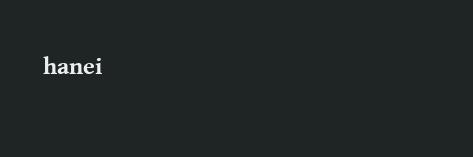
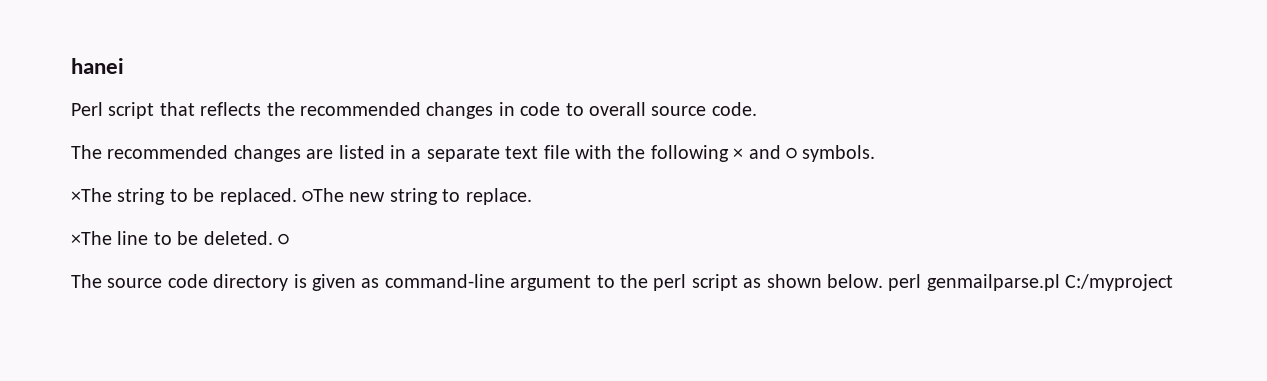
(102, 65) none -> [71,102,757,119] [71,145,876,162] [71,188,532,205] [71,231,289,245] [71,274,1174,291] // Perl script that reflects the recommended changes in code to overall source code. // The recommended changes are listed in a separate text file with the following × and ○ symbols. // ×The string to be replaced. ○The new string to replace. // ×The line to be deleted. ○ // The source code directory is given as command-line argument to the perl script as shown below. perl genmailparse.pl C:/myproject

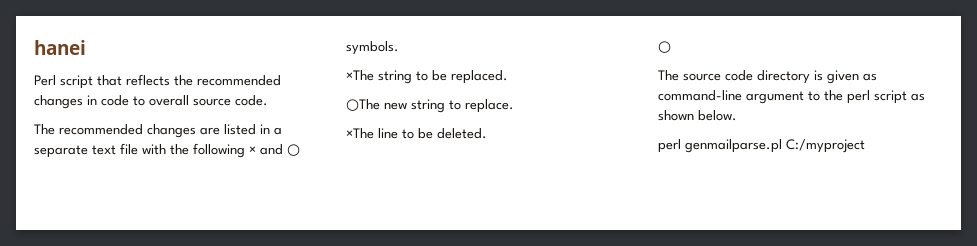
(297, 196) none -> (508, 77) //
(273, 238) none -> (487, 133) //
(883, 281) none -> (737, 115) //

